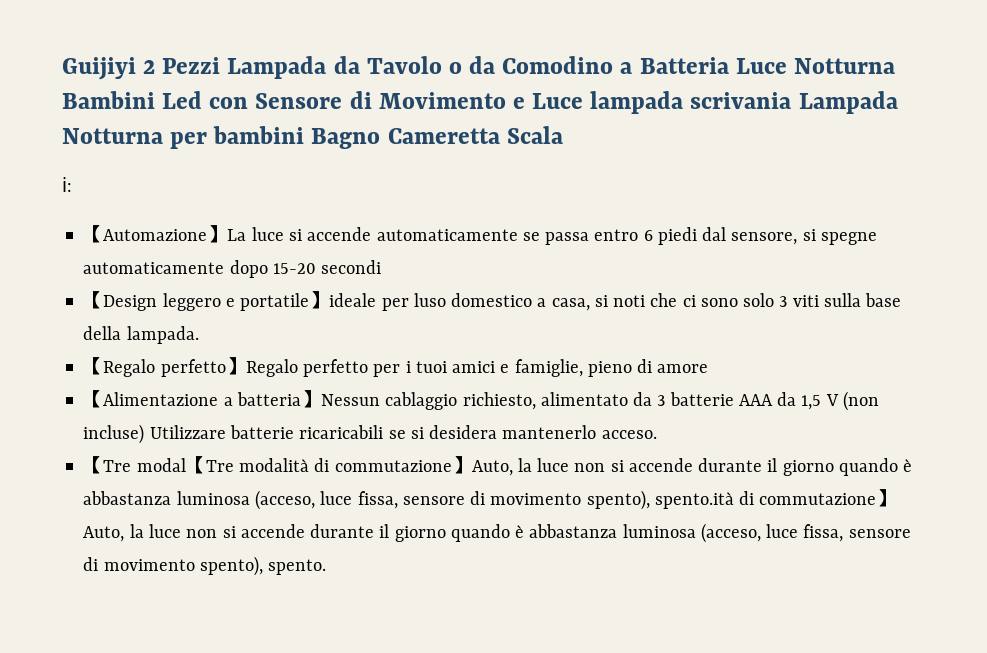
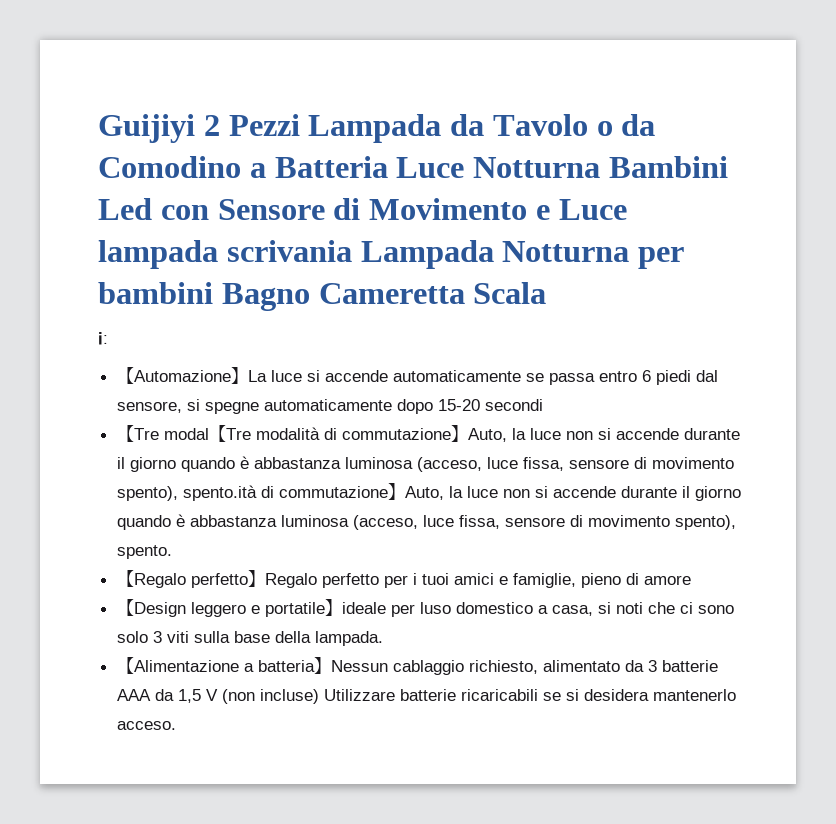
[83,291,902,311] [83,326,199,344] [83,357,709,377] [83,390,879,411] [83,424,657,444] // 【Design leggero e portatile】ideale per luso domestico a casa, si noti che ci sono solo 3 viti sulla base della lampada. // 【Regalo perfetto】Regalo perfetto per i tuoi amici e famiglie, pieno di amore // 【Alimentazione a batteria】Nessun cablaggio richiesto, alimentato da 3 batterie AAA da 1,5 V (non incluse) Utilizzare batterie ricaricabili se si desidera mantenerlo acceso. -> (543, 405) none
(327, 567) none -> [116,570,691,588] [116,599,734,617] [116,631,383,646] [116,657,718,675] [116,689,736,704] [116,721,176,730] // 【Regalo perfetto】Regalo perfetto per i tuoi amici e famiglie, pieno di amore // 【Design leggero e portatile】ideale per luso domestico a casa, si noti che ci sono solo 3 viti sulla base della lampada. // 【Alimentazione a batteria】Nessun cablaggio richiesto, alimentato da 3 batterie AAA da 1,5 V (non incluse) Utilizzare batterie ricaricabili se si desidera mantenerlo acceso.

